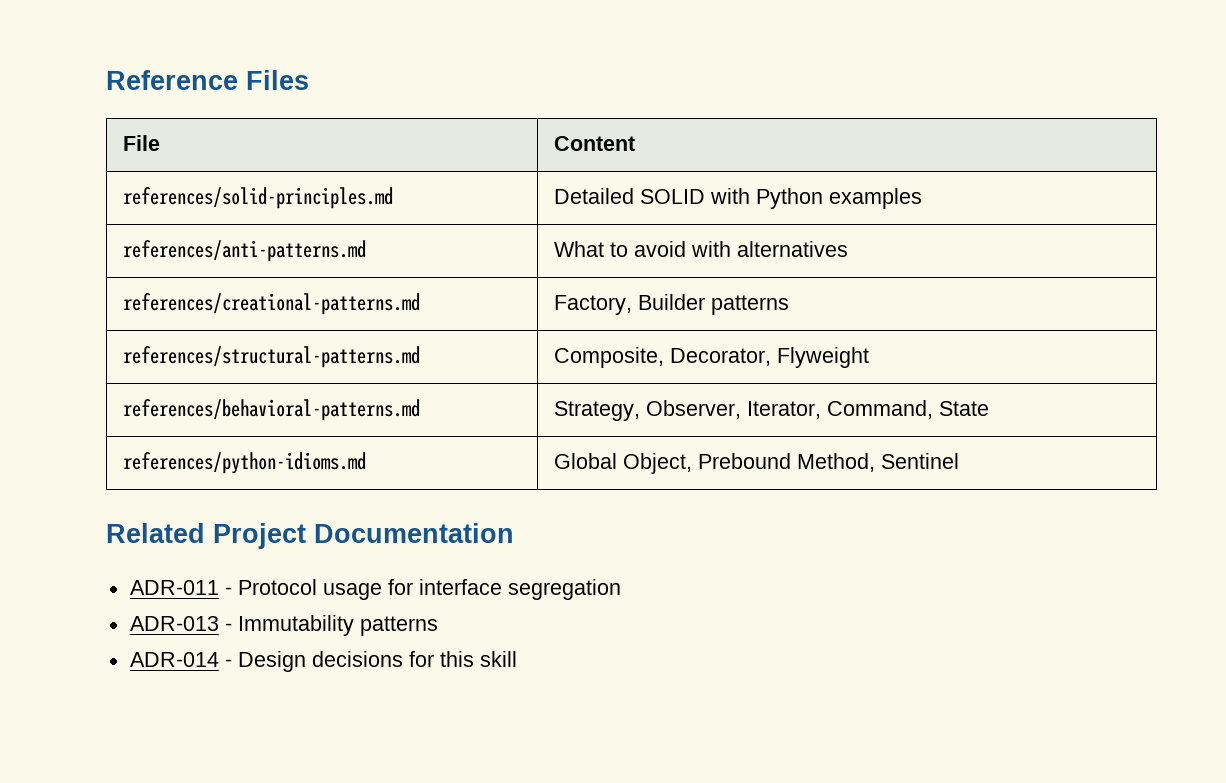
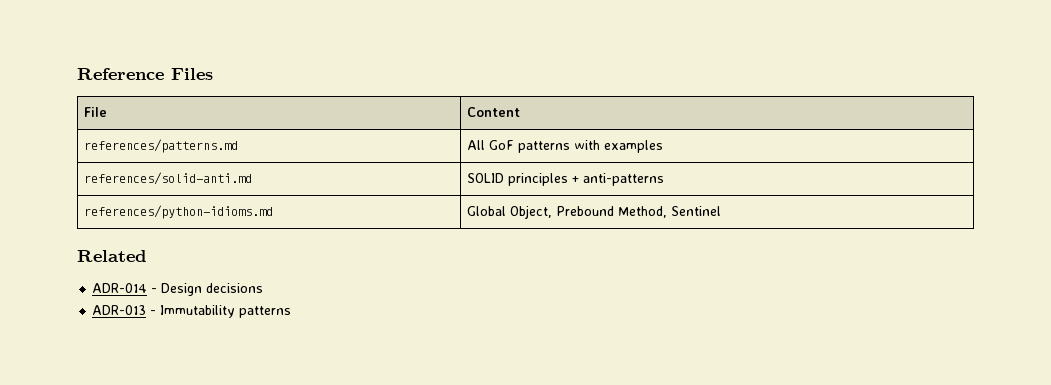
[122,187,393,209] [553,188,922,209] [122,240,366,262] [553,241,848,257] [122,293,420,315] [553,294,789,315] [122,346,420,368] [553,347,869,368] [122,399,420,421] [553,400,989,421] references/solid-principles.md | Detailed SOLID with Python examples // references/anti-patterns.md | What to avoid with alternatives // references/creational-patterns.md | Factory, Builder patterns // references/structural-patterns.md | Composite, Decorator, Flyweight // references/behavioral-patterns.md | Strategy, Observer, Iterator, Command, State -> [83,139,238,153] [466,140,663,153] [83,172,252,185] [466,173,664,186] references/patterns.md | All GoF patterns with examples // references/solid-anti.md | SOLID principles + anti-patterns
[213,523,514,549] [129,579,621,600] [129,615,438,636] [129,651,517,672] Project Documentation // ADR-011 - Protocol usage for interface segregation // ADR-013 - Immutability patterns // ADR-014 - Design decisions for this skill -> [92,283,264,296] [92,305,292,318] // ADR-014 - Design decisions // ADR-013 - Immutability patterns

